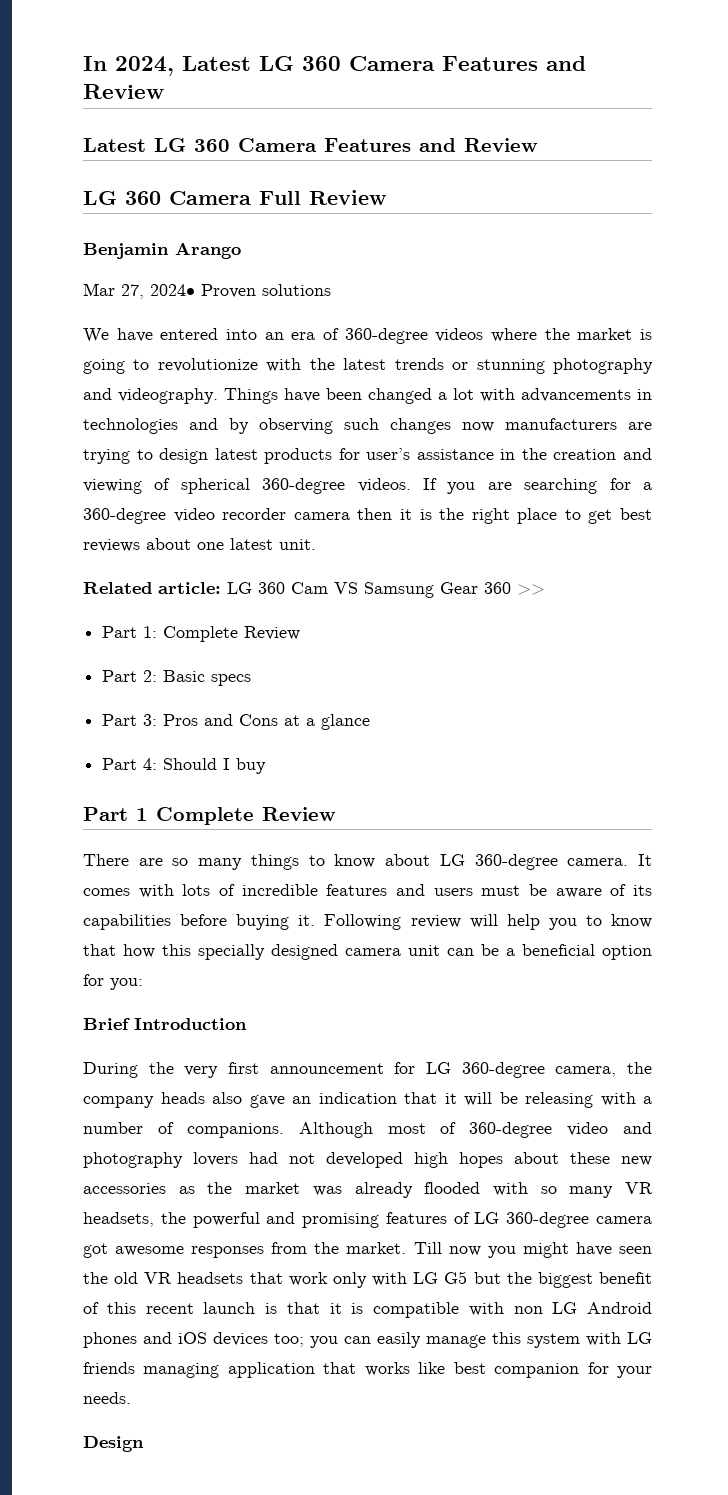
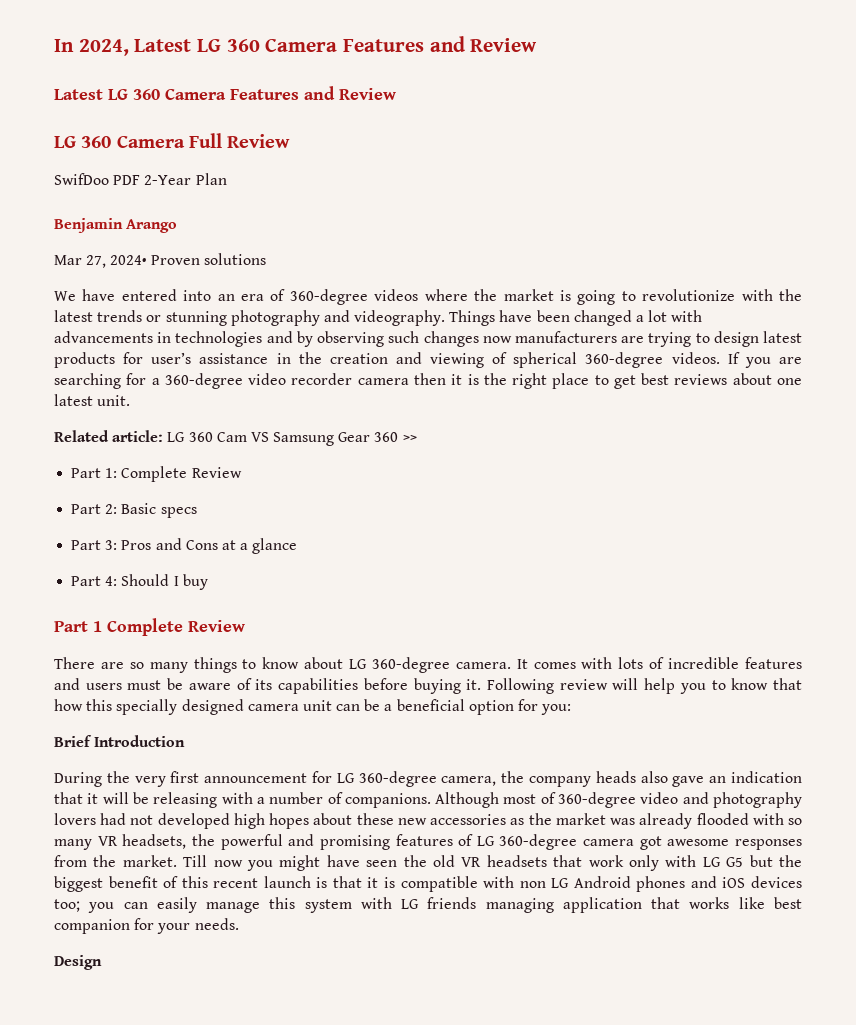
(386, 197) none -> [54,173,227,185] // SwifDoo PDF 2-Year Plan

